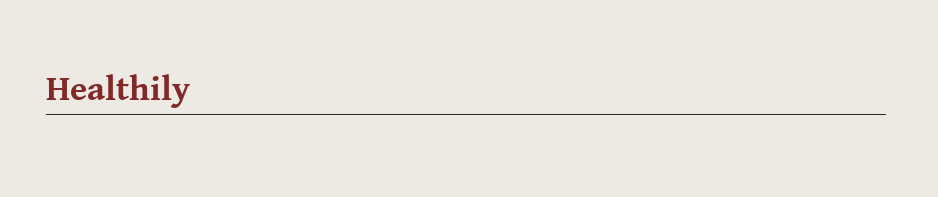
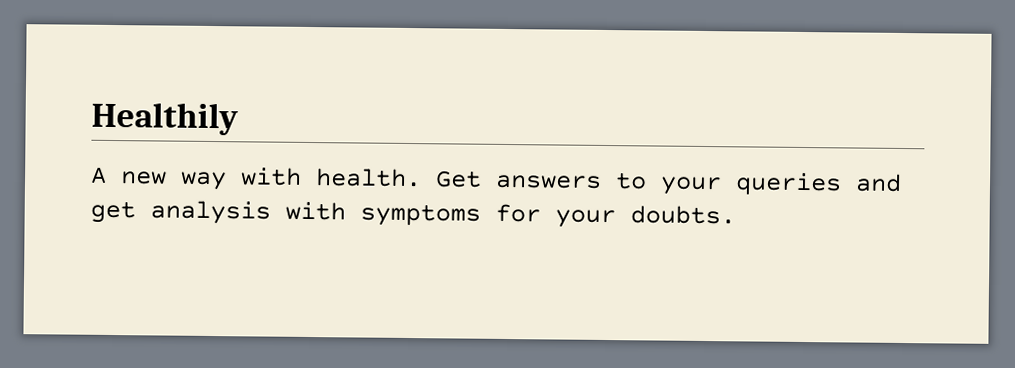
(190, 91) none -> [90,166,902,196] [90,200,736,229] // A new way with health. Get answers to your queries and get analysis with symptoms for your doubts.

